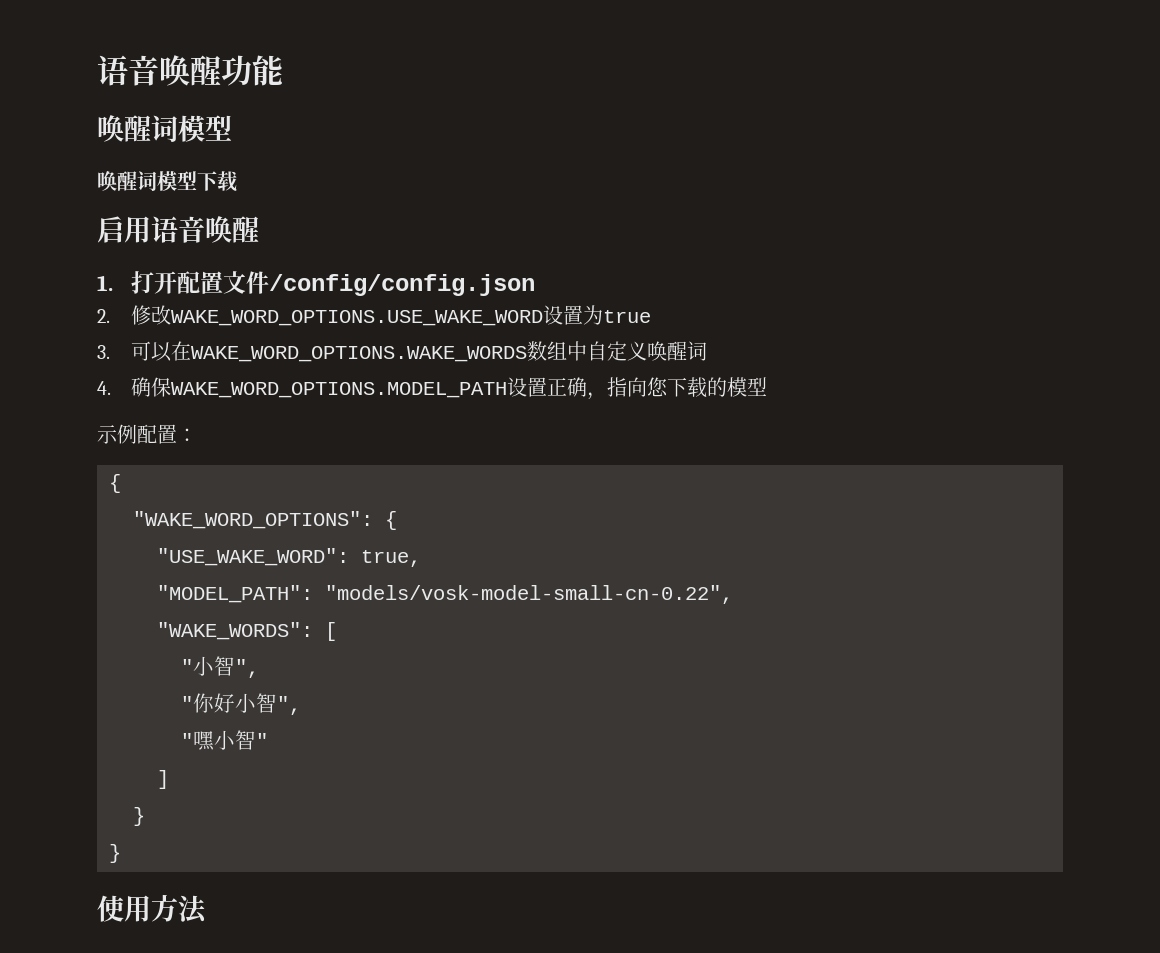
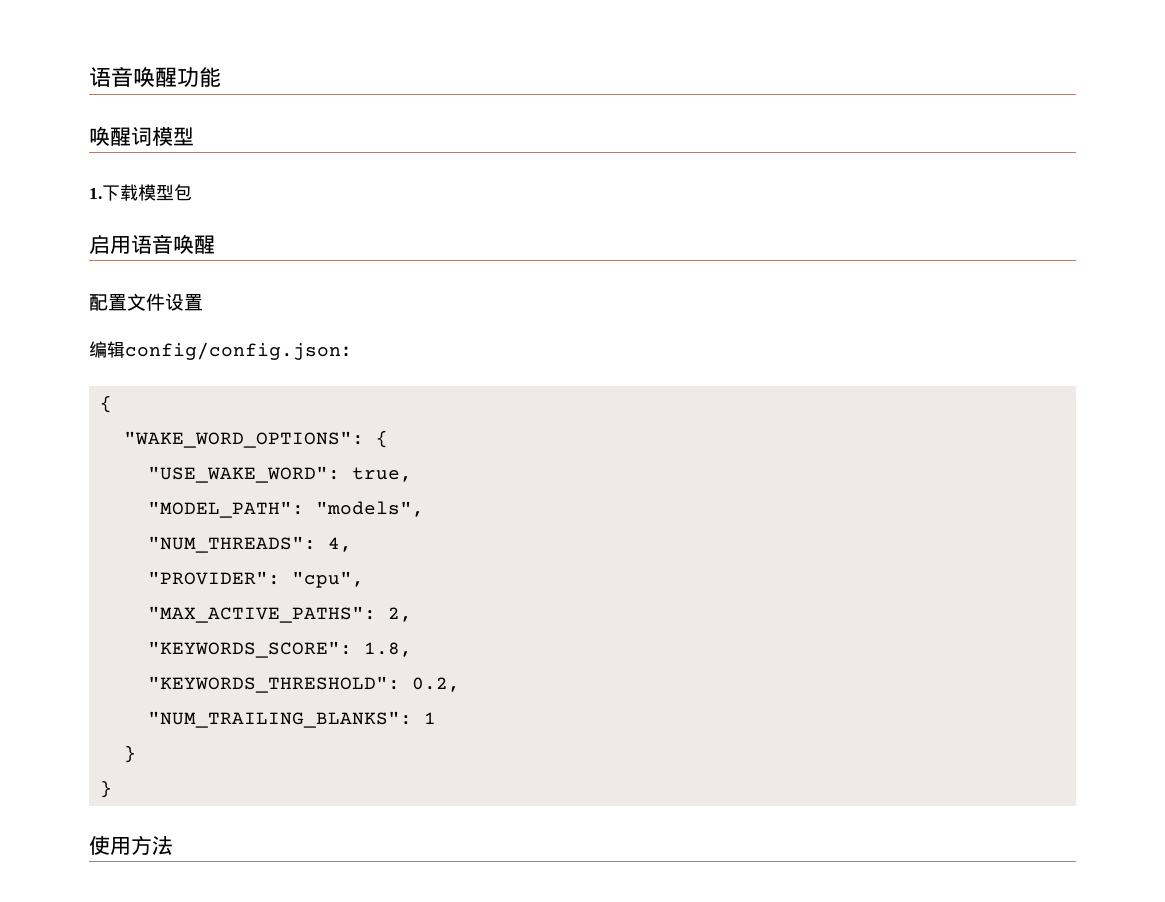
[97,170,238,192] 唤醒词模型下载 -> [89,184,192,201] 1.下载模型包
[97,271,536,296] [97,305,652,326] [97,341,708,362] [97,377,768,400] [97,424,177,444] 1.打开配置文件/config/config.json // 2.修改WAKE_WORD_OPTIONS.USE_WAKE_WORD设置为true // 3.可以在WAKE_WORD_OPTIONS.WAKE_WORDS数组中自定义唤醒词 // 4.确保WAKE_WORD_OPTIONS.MODEL_PATH设置正确，指向您下载的模型 // 示例配置 -> [89,293,203,311] [89,341,341,360] 配置文件设置 // 编辑config/config.json
[325,585,733,604] [157,622,337,641] [181,656,259,678] [181,693,301,715] [181,730,268,751] [157,770,169,789] "models/vosk-model-small-cn-0.22", // "WAKE_WORDS": [ // "小智", // "你好小智", // "嘿小智" // ] -> [315,501,424,517] [147,536,352,553] [147,571,364,588] [147,606,412,623] [147,641,412,658] [147,676,460,693] [147,711,436,728] "models", // "NUM_THREADS": 4, // "PROVIDER": "cpu", // "MAX_ACTIVE_PATHS": 2, // "KEYWORDS_SCORE": 1.8, // "KEYWORDS_THRESHOLD": 0.2, // "NUM_TRAILING_BLANKS": 1

